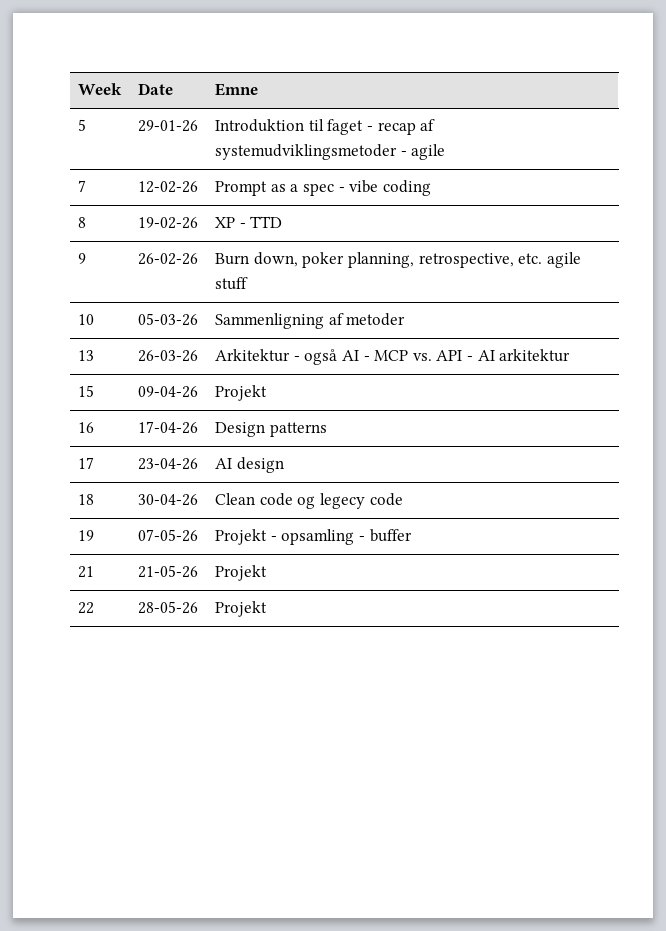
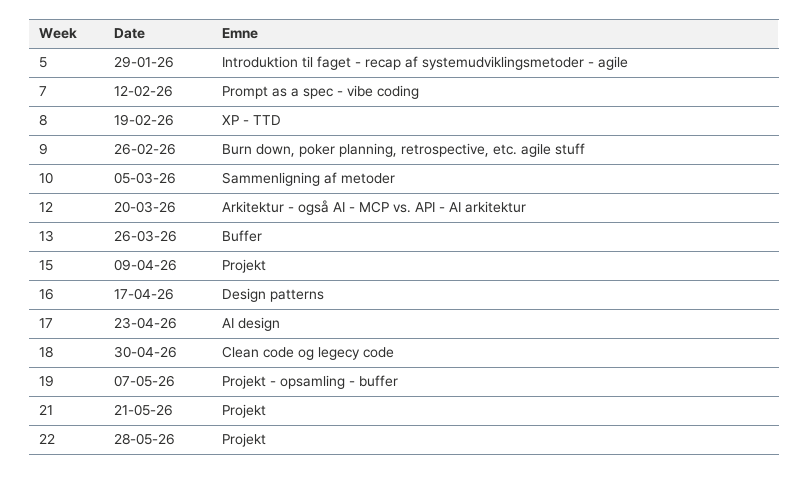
[78,350,95,361] [138,350,199,362] 13 | 26-03-26 -> [38,201,53,212] [113,201,176,213] 12 | 20-03-26
(571, 355) none -> [38,230,54,242] [113,230,177,242] [221,230,262,242] // 13 | 26-03-26 | Buffer

